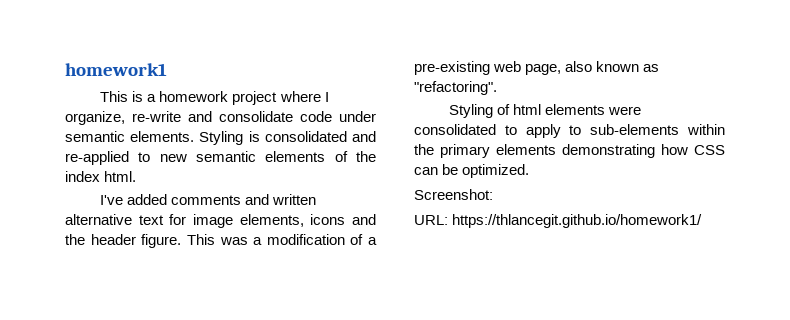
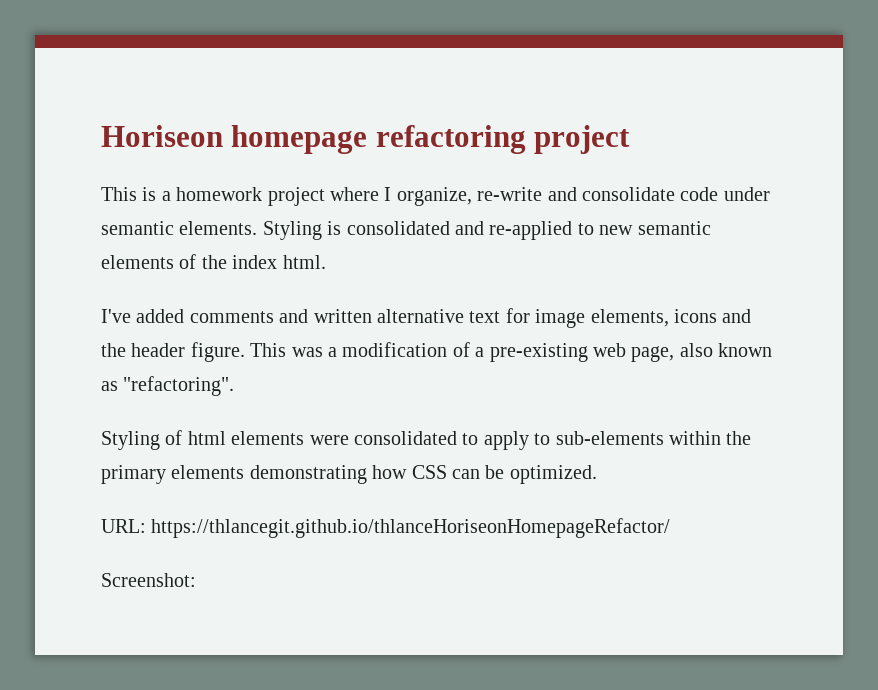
[65,63,167,76] homework1 -> [101,125,631,154] Horiseon homepage refactoring project
(530, 171) none -> [101,518,671,538] // URL: https://thlancegit.github.io/thlanceHoriseonHomepageRefactor/
[414,214,703,228] // URL: https://thlancegit.github.io/homework1/ -> (196, 580) none

